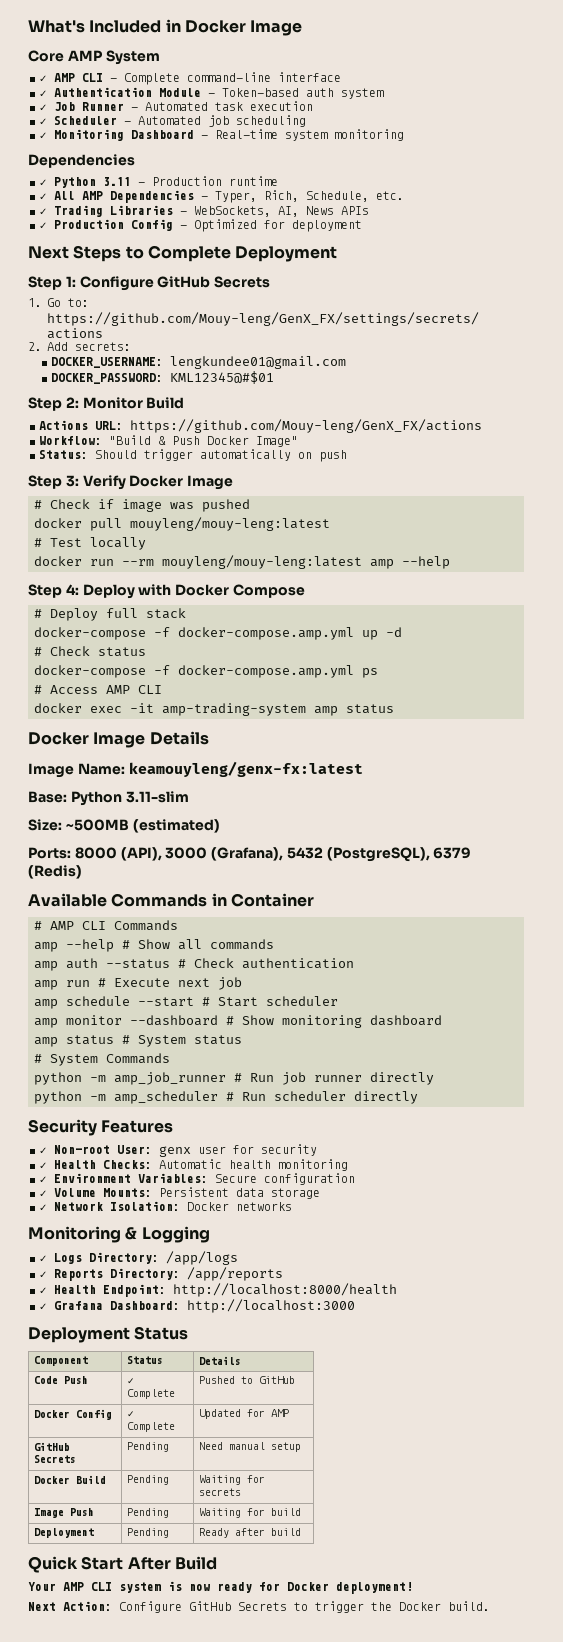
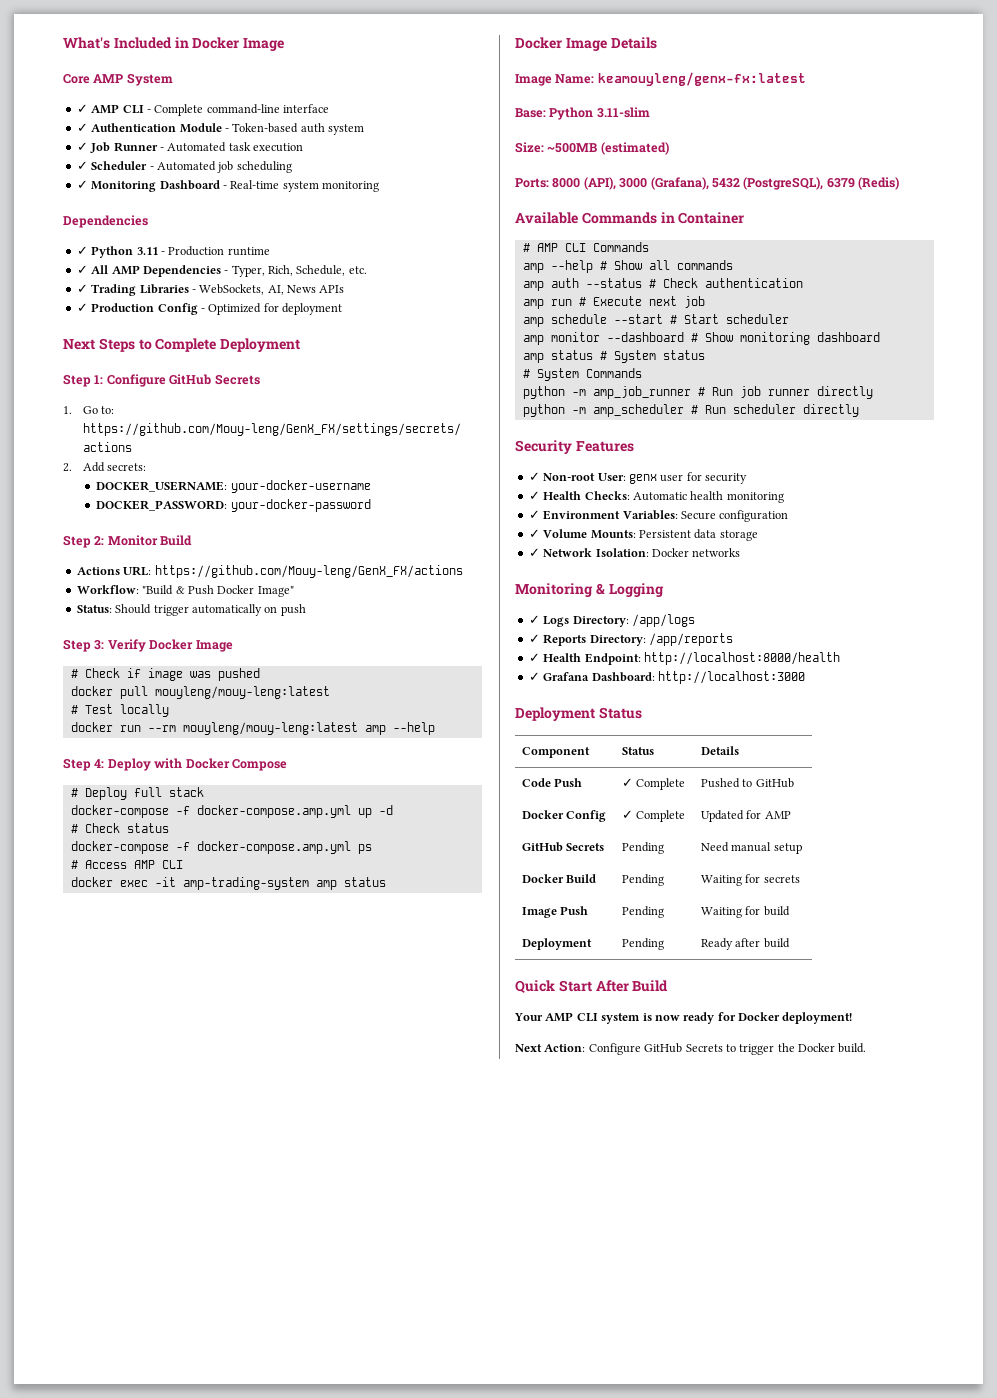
[170,356,347,369] lengkundee01@gmail.com -> [230,480,371,493] your-docker-username
[170,371,275,384] KML12345@#$01 -> [230,499,371,512] your-docker-password

